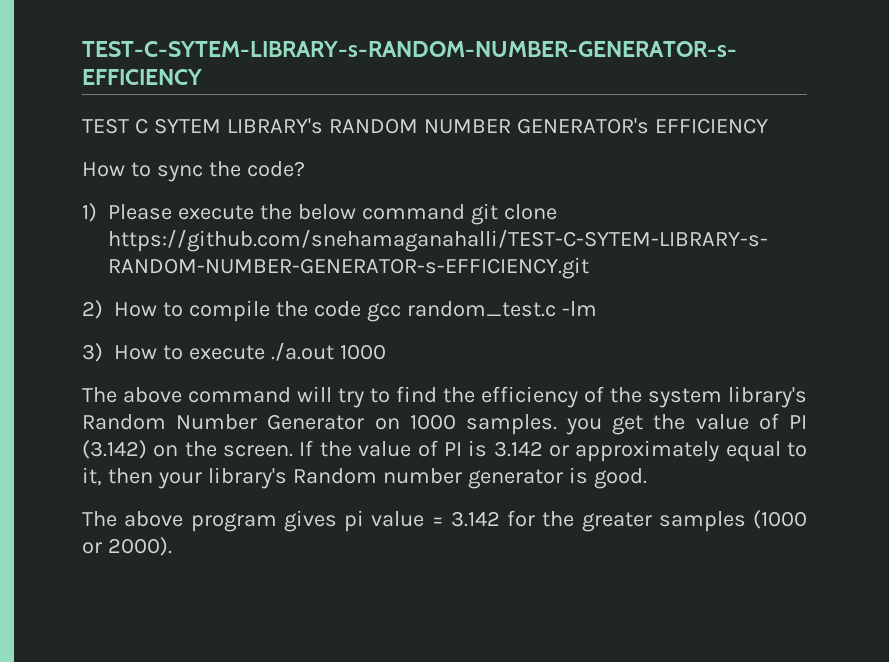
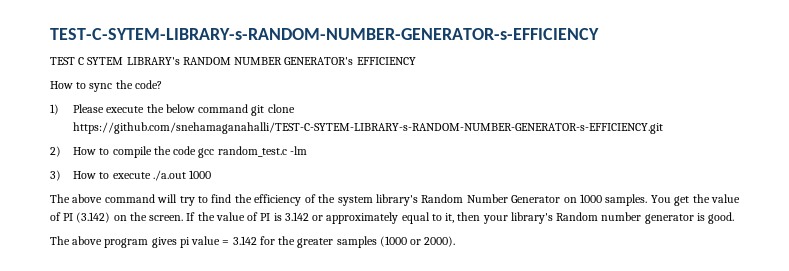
[566,418,603,435] you -> [650,195,671,203] You

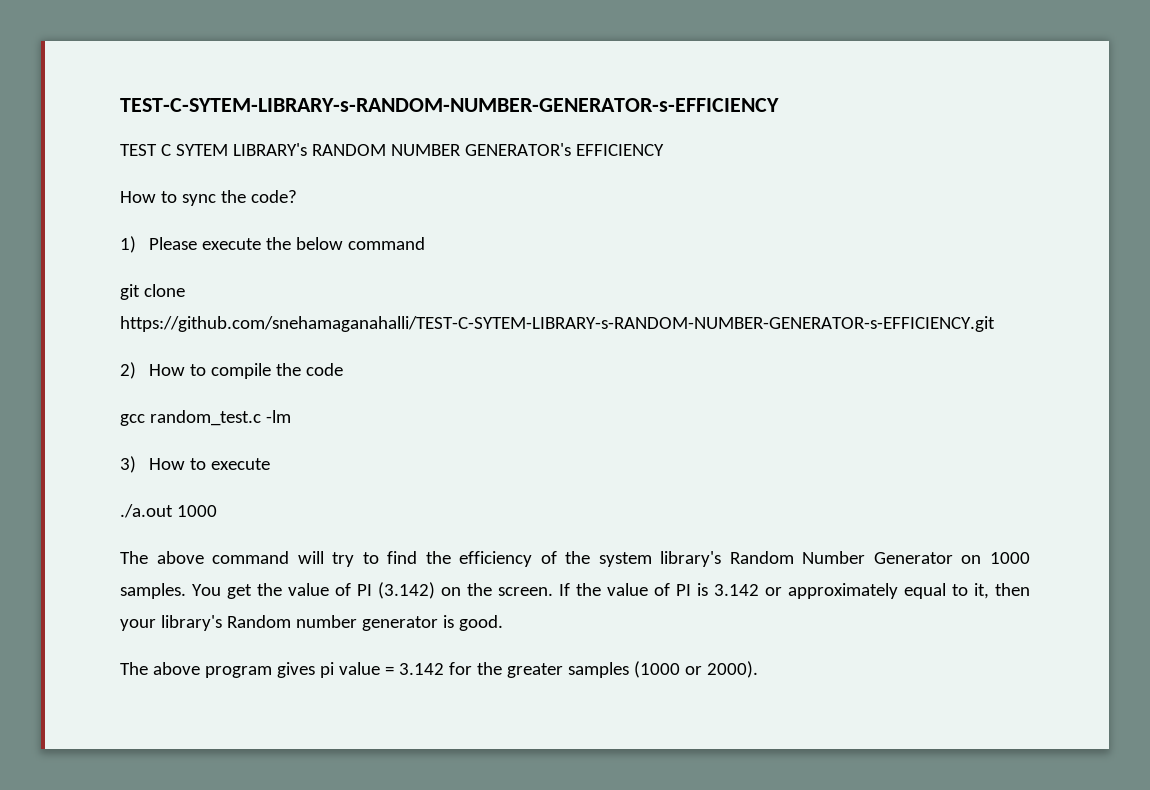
(249, 108) none -> (426, 243) //
(197, 150) none -> (344, 369) //
(151, 175) none -> (271, 464) //

